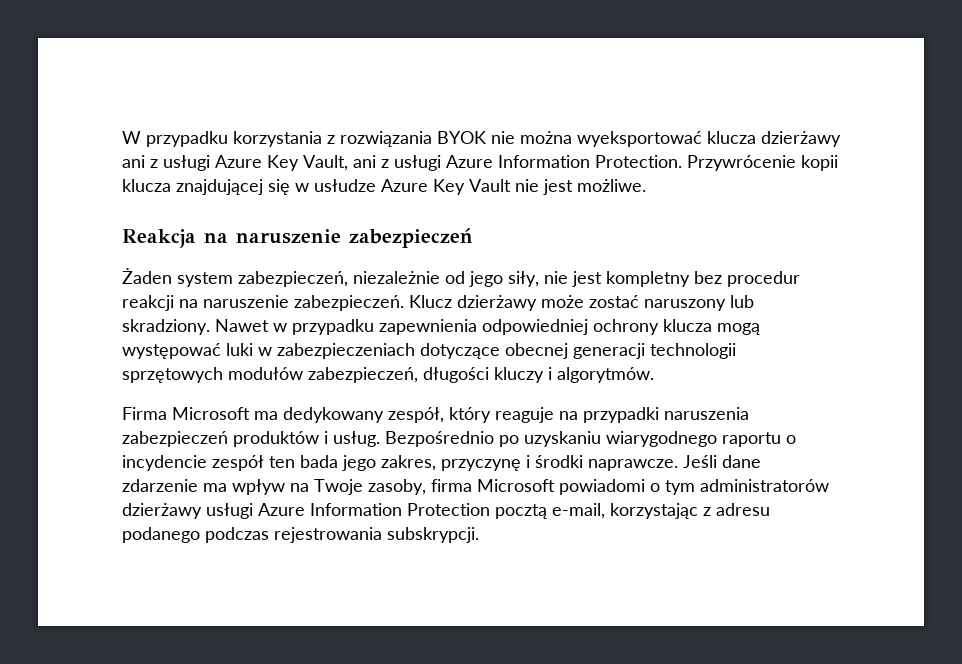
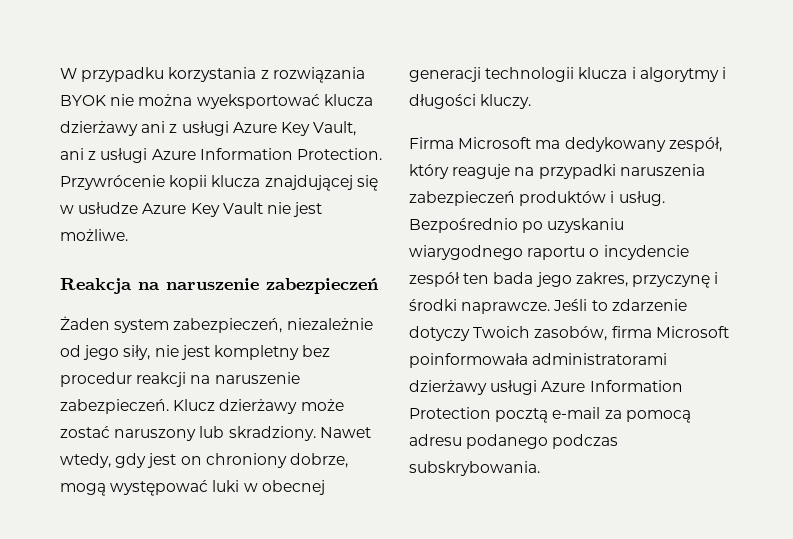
[273,319,712,335] w przypadku zapewnienia odpowiedniej ochrony klucza -> [60,453,348,468] wtedy, gdy jest on chroniony dobrze,
[277,343,500,359] zabezpieczeniach dotyczące -> (258, 487) none
[122,367,654,383] sprzętowych modułów zabezpieczeń, długości kluczy i algorytmów. -> [578,67,726,82] [409,94,532,109] klucza i algorytmy i długości kluczy.
[722,455,761,468] [122,479,829,495] dane zdarzenie ma wpływ na Twoje zasoby, firma Microsoft powiadomi o tym administratorów -> [591,299,687,311] [409,326,729,341] [409,353,668,368] to zdarzenie dotyczy Twoich zasobów, firma Microsoft poinformowała administratorami
[552,503,711,519] e-mail, korzystając z -> [552,407,691,423] e-mail za pomocą
[274,527,479,543] rejestrowania subskrypcji. -> [409,461,540,476] subskrybowania.

